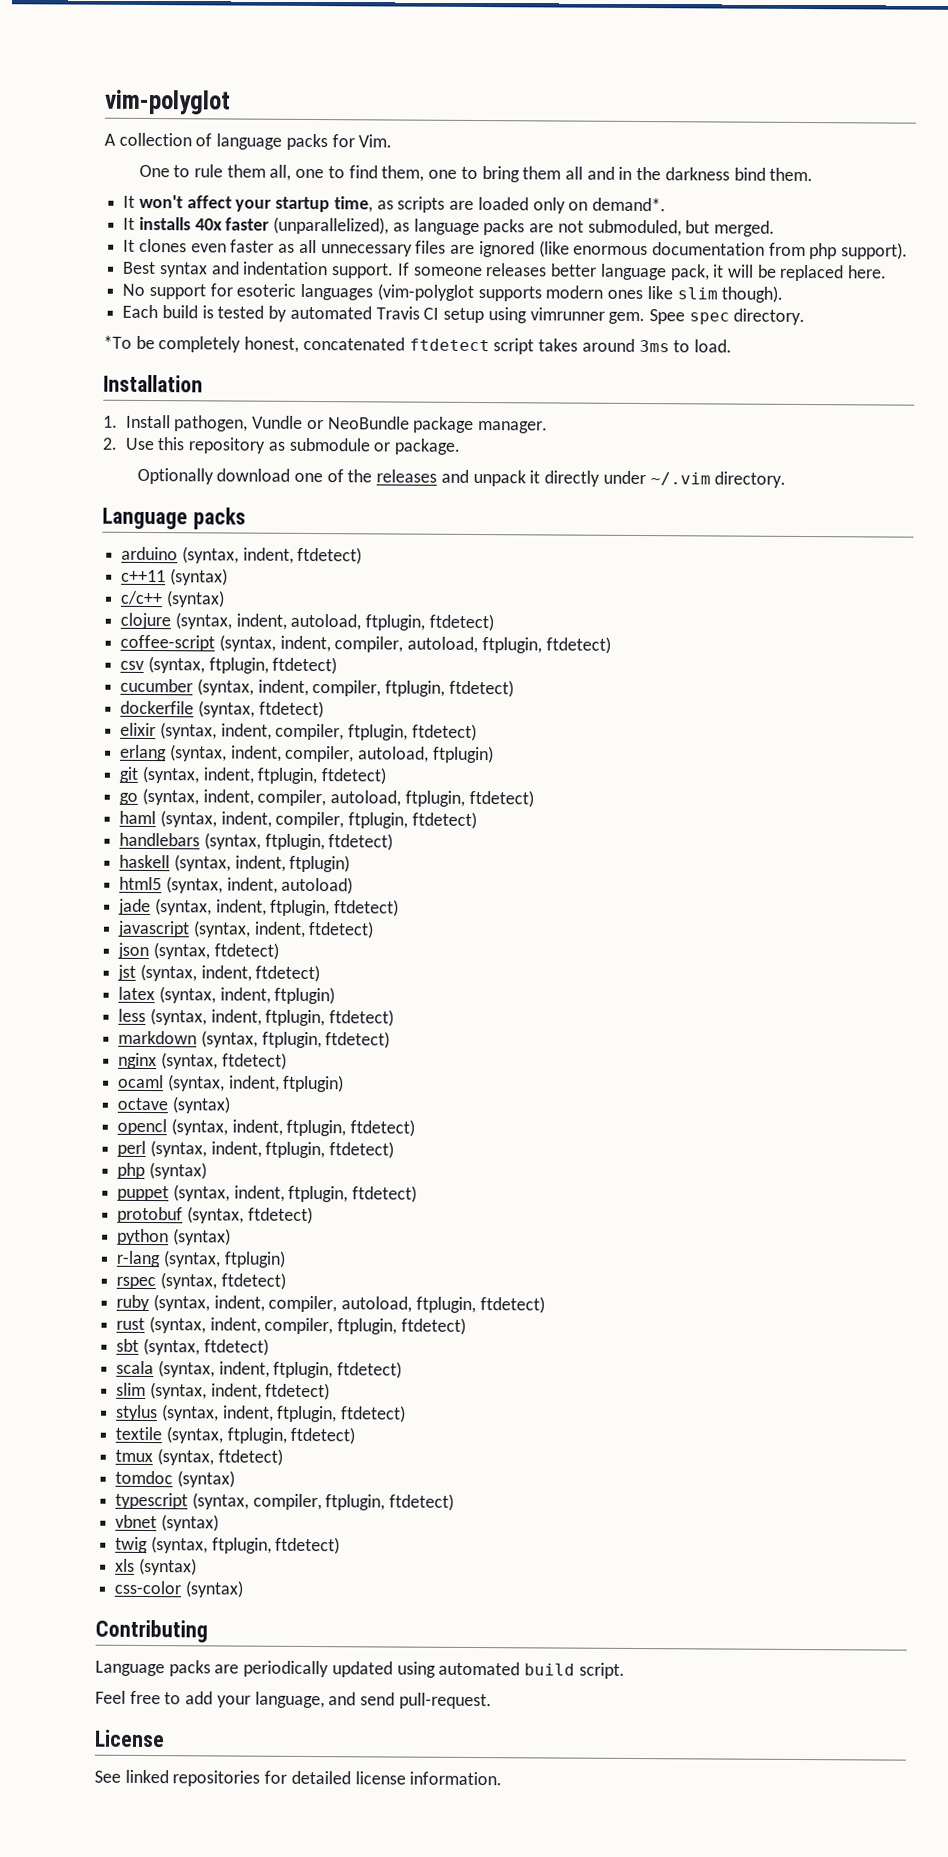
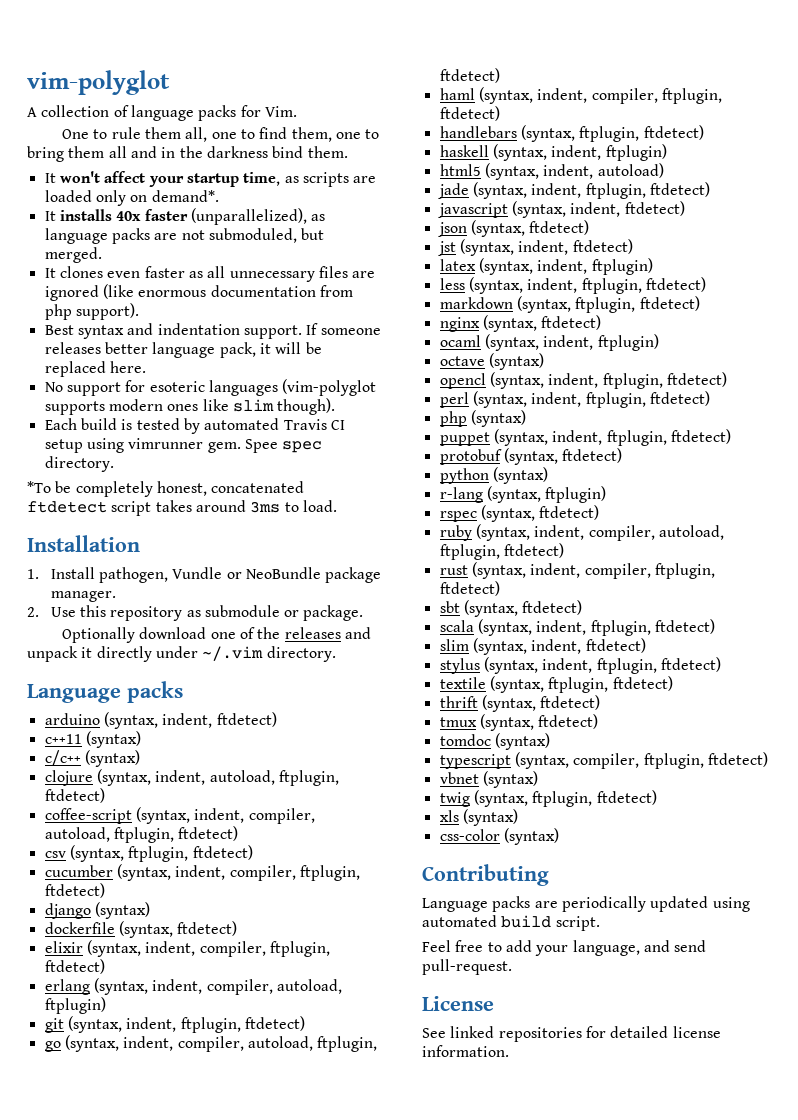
(514, 688) none -> [44,902,150,919] // django (syntax)
(356, 1435) none -> [439,695,601,712] // thrift (syntax, ftdetect)

